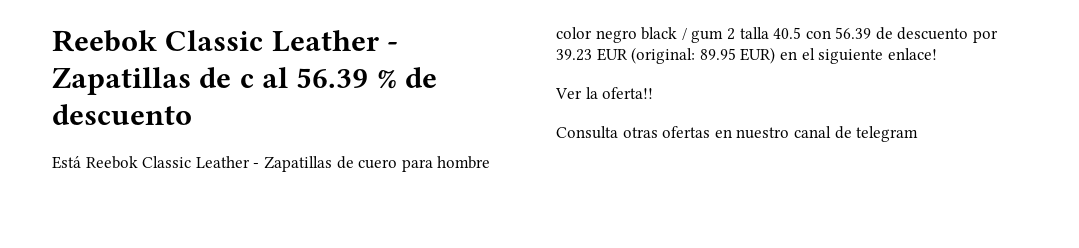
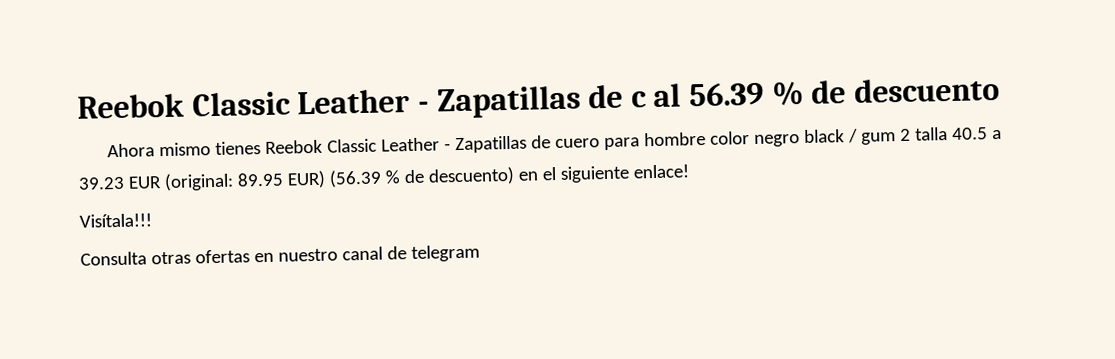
[52,156,81,169] Está -> [107,141,262,158] Ahora mismo tienes
[805,27,999,43] con 56.39 de descuento por -> [992,129,1003,140] a
(776, 55) none -> [328,166,515,188] (56.39 % de descuento)
[555,87,654,99] Ver la oferta!! -> [79,213,152,228] Visítala!!!

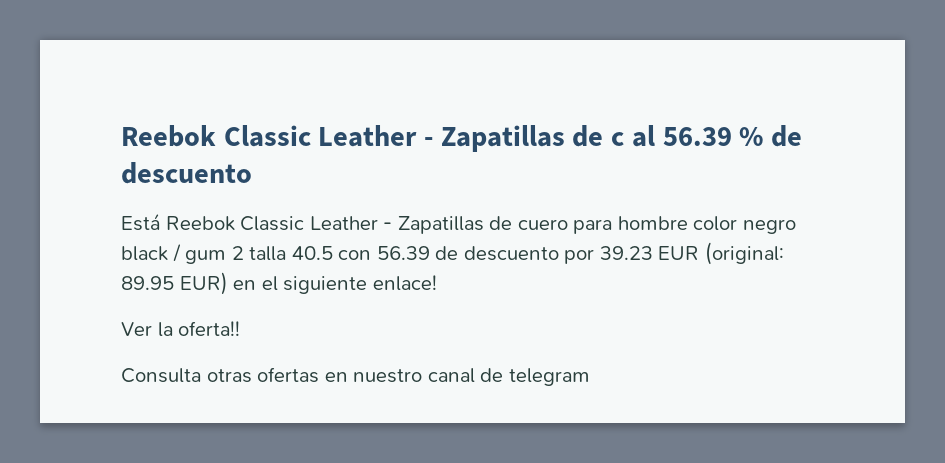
[107,141,262,158] Ahora mismo tienes -> [121,213,160,231] Está
[992,129,1003,140] a -> [338,246,595,264] con 56.39 de descuento por
[328,166,515,188] (56.39 % de descuento) -> (228, 283) none
[79,213,152,228] Visítala!!! -> [121,321,241,337] Ver la oferta!!

